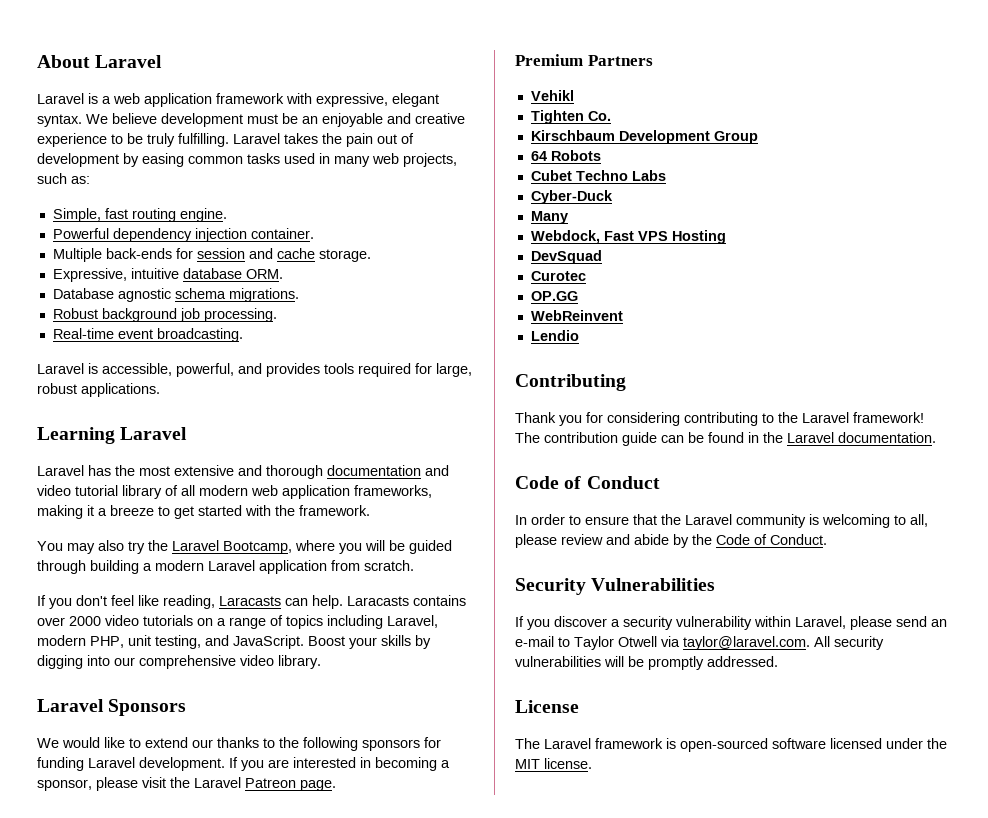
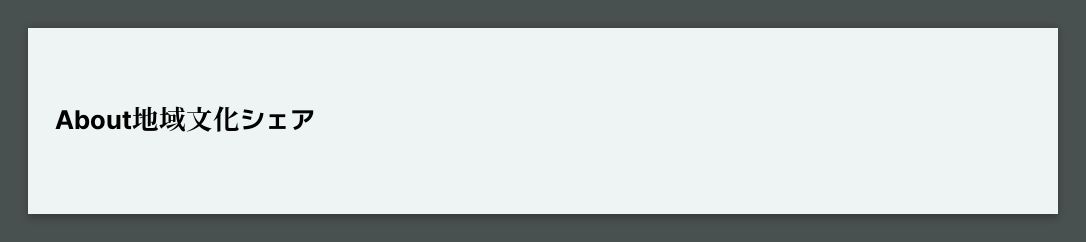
[95,55,163,68] [37,93,439,107] [37,113,465,127] [37,133,414,147] [37,153,457,167] [37,173,90,184] [52,208,227,222] [52,228,314,242] [52,248,371,262] [52,268,283,282] [52,288,299,302] [52,308,277,322] [52,328,243,342] [37,363,472,377] [37,383,160,397] [37,427,188,444] [37,465,449,479] [37,485,432,499] [37,505,370,519] [37,540,452,554] [37,560,414,574] [37,595,466,609] [37,615,438,629] [37,635,431,649] [37,655,321,669] [37,699,187,716] [37,737,441,751] [37,757,450,771] [37,777,336,791] [515,54,653,66] [530,90,574,101] [530,110,611,124] [530,130,758,144] [530,150,601,161] [530,170,666,181] [530,190,613,204] [530,211,568,224] [530,230,726,244] [530,250,602,264] [530,271,586,281] [530,291,578,301] [530,310,623,321] [530,330,579,341] [515,374,626,391] [515,412,924,426] [515,432,936,446] [515,476,660,489] [515,514,928,528] [515,534,827,548] [515,578,716,595] [515,616,947,630] [515,636,884,650] [515,656,778,670] [515,700,579,713] [515,738,947,752] [515,758,592,769] Laravel // Laravel is a web application framework with expressive, elegant syntax. We believe development must be an enjoyable and creative experience to be truly fulfilling. Laravel takes the pain out of development by easing common tasks used in many web projects, such as: // Simple, fast routing engine. // Powerful dependency injection container. // Multiple back-ends for session and cache storage. // Expressive, intuitive database ORM. // Database agnostic schema migrations. // Robust background job processing. // Real-time event broadcasting. // Laravel is accessible, powerful, and provides tools required for large, robust applications. // Learning Laravel // Laravel has the most extensive and thorough documentation and video tutorial library of all modern web application frameworks, making it a breeze to get started with the framework. // You may also try the Laravel Bootcamp, where you will be guided through building a modern Laravel application from scratch. // If you don't feel like reading, Laracasts can help. Laracasts contains over 2000 video tutorials on a range of topics including Laravel, modern PHP, unit testing, and JavaScript. Boost your skills by digging into our comprehensive video library. // Laravel Sponsors // We would like to extend our thanks to the following sponsors for funding Laravel development. If you are interested in becoming a sponsor, please visit the Laravel Patreon page. // Premium Partners // Vehikl // Tighten Co. // Kirschbaum Development Group // 64 Robots // Cubet Techno Labs // Cyber-Duck // Many // Webdock, Fast VPS Hosting // DevSquad // Curotec // OP.GG // WebReinvent // Lendio // Contributing // Thank you for considering contributing to the Laravel framework! The contribution guide can be found in the Laravel documentation. // Code of Conduct // In order to ensure that the Laravel community is welcoming to all, please review and abide by the Code of Conduct. // Security Vulnerabilities // If you discover a security vulnerability within Laravel, please send an e-mail to Taylor Otwell via taylor@laravel.com. All security vulnerabilities will be promptly addressed. // License // The Laravel framework is open-sourced software licensed under the MIT license. -> [132,106,315,133] 地域文化シェア

